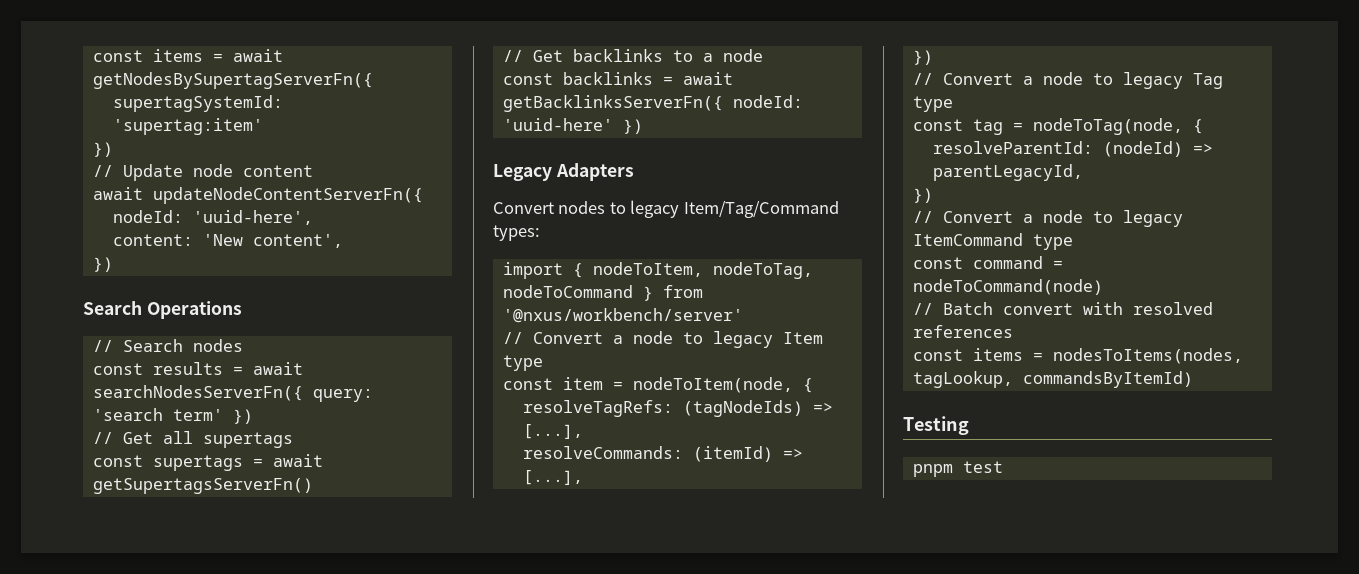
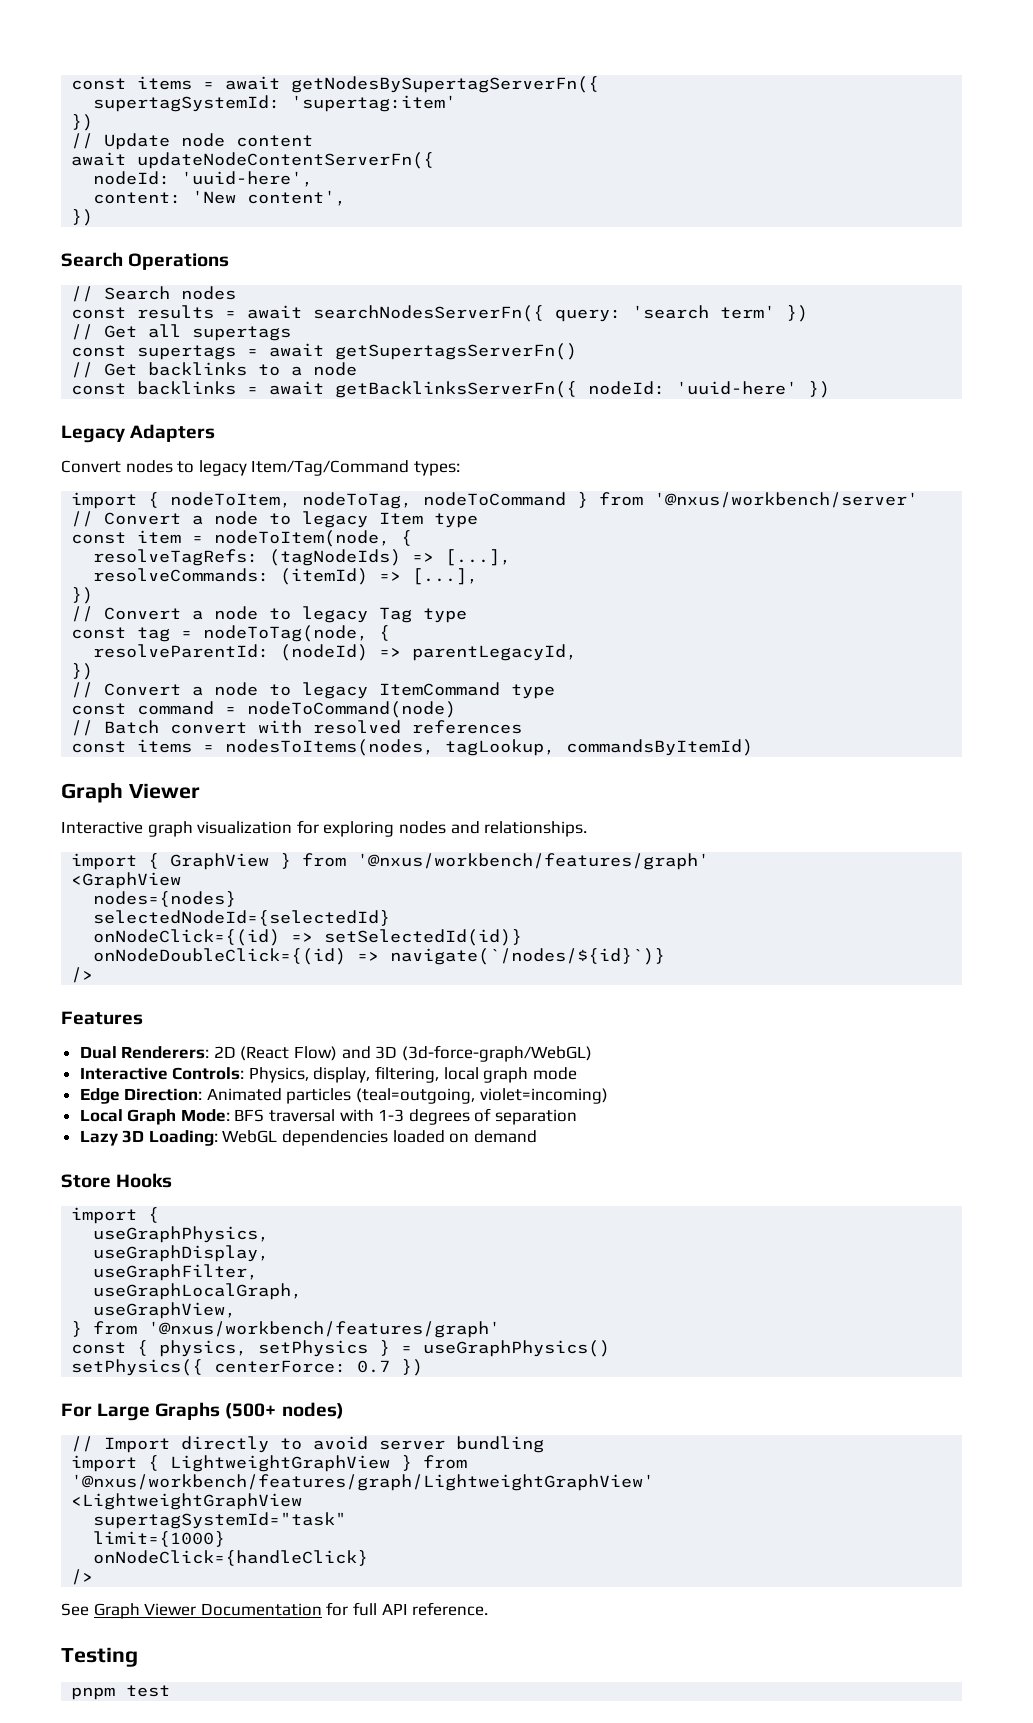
(1193, 379) none -> [61,782,200,803] [61,820,588,837] [71,853,710,870] [71,872,182,889] [93,891,237,907] [93,910,391,926] [93,929,523,946] [93,948,666,965] [71,967,94,983] [61,1011,143,1025] [79,1045,592,1062] [79,1066,577,1083] [79,1088,608,1104] [79,1108,578,1125] [79,1130,537,1146] [61,1173,173,1188] [71,1207,160,1224] [93,1226,270,1243] [93,1245,270,1262] [93,1264,259,1281] [93,1283,303,1300] [93,1302,237,1319] [71,1321,501,1338] [71,1340,611,1357] [71,1359,424,1376] [61,1402,344,1421] [71,1436,545,1453] [71,1455,468,1472] [71,1474,655,1491] [71,1493,303,1510] [93,1512,347,1529] [93,1531,226,1547] [93,1550,369,1566] [71,1569,94,1585] [61,1602,489,1619] // Graph Viewer // Interactive graph visualization for exploring nodes and relationships. // import { GraphView } from '@nxus/workbench/features/graph' // <GraphView // nodes={nodes} // selectedNodeId={selectedId} // onNodeClick={(id) => setSelectedId(id)} // onNodeDoubleClick={(id) => navigate(`/nodes/${id}`)} // /> // Features // Dual Renderers: 2D (React Flow) and 3D (3d-force-graph/WebGL) // Interactive Controls: Physics, display, filtering, local graph mode // Edge Direction: Animated particles (teal=outgoing, violet=incoming) // Local Graph Mode: BFS traversal with 1-3 degrees of separation // Lazy 3D Loading: WebGL dependencies loaded on demand // Store Hooks // import { // useGraphPhysics, // useGraphDisplay, // useGraphFilter, // useGraphLocalGraph, // useGraphView, // } from '@nxus/workbench/features/graph' // const { physics, setPhysics } = useGraphPhysics() // setPhysics({ centerForce: 0.7 }) // For Large Graphs (500+ nodes) // // Import directly to avoid server bundling // import { LightweightGraphView } from '@nxus/workbench/features/graph/LightweightGraphView' // <LightweightGraphView // supertagSystemId="task" // limit={1000} // onNodeClick={handleClick} // /> // See Graph Viewer Documentation for full API reference.

